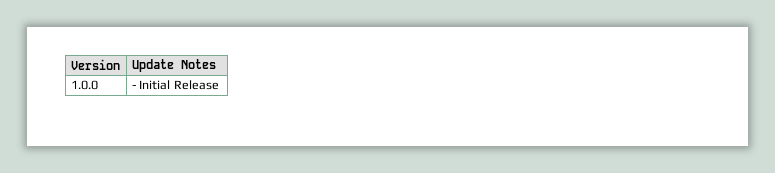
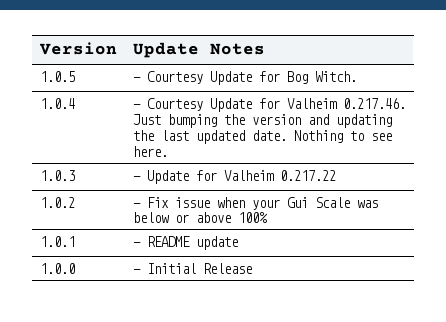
(216, 64) none -> [39,71,75,82] [132,71,357,85] [39,98,75,109] [132,98,406,112] [132,114,392,128] [132,130,392,144] [132,146,168,157] [39,170,75,181] [132,170,336,184] [39,197,75,208] [132,197,378,210] [132,212,268,223] [39,236,75,247] [132,236,238,250] // 1.0.5 | - Courtesy Update for Bog Witch. // 1.0.4 | - Courtesy Update for Valheim 0.217.46. Just bumping the version and updating the last updated date. Nothing to see here. // 1.0.3 | - Update for Valheim 0.217.22 // 1.0.2 | - Fix issue when your Gui Scale was below or above 100% // 1.0.1 | - README update

